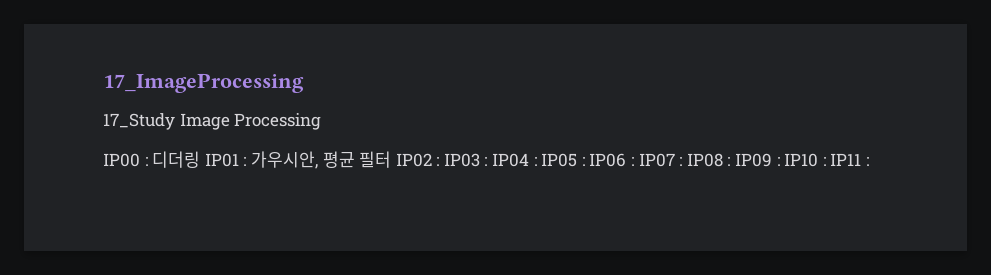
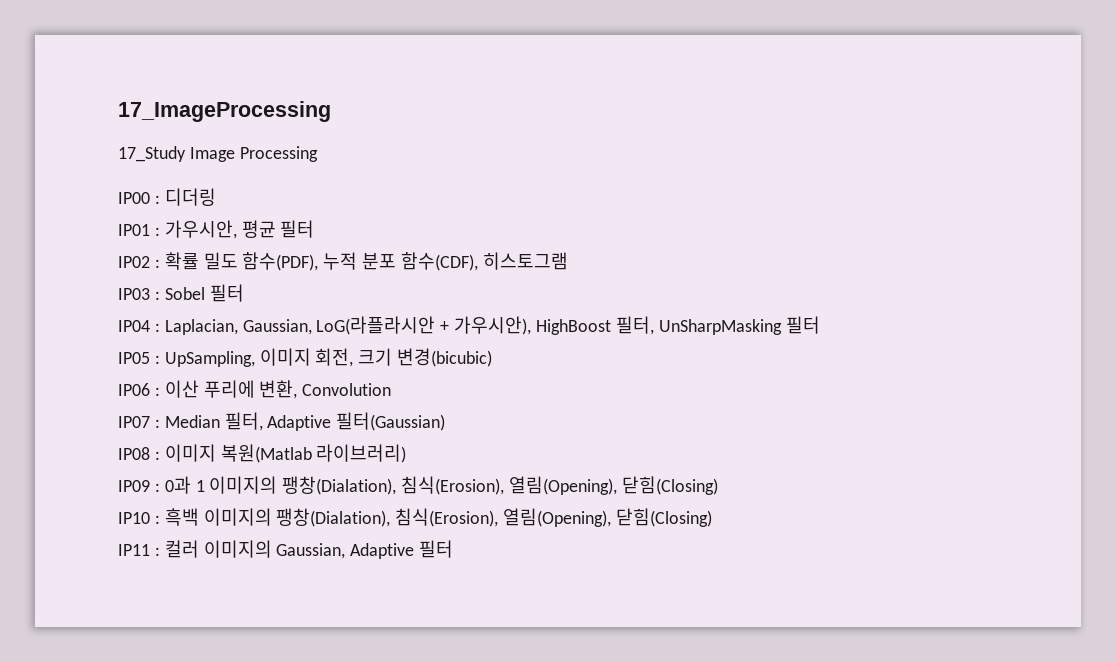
(201, 159) none -> (216, 197) //
(392, 159) none -> (315, 229) //
[443,153,869,167] IP03 : IP04 : IP05 : IP06 : IP07 : IP08 : IP09 : IP10 : IP11 : -> [164,252,568,271] [118,284,244,302] [118,316,820,335] [118,348,493,367] [118,380,392,399] [118,412,446,431] [118,444,407,463] [118,476,718,495] [118,508,713,527] [118,540,454,559] 확률 밀도 함수(PDF), 누적 분포 함수(CDF), 히스토그램 // IP03 : Sobel 필터 // IP04 : Laplacian, Gaussian, LoG(라플라시안 + 가우시안), HighBoost 필터, UnSharpMasking 필터 // IP05 : UpSampling, 이미지 회전, 크기 변경(bicubic) // IP06 : 이산 푸리에 변환, Convolution // IP07 : Median 필터, Adaptive 필터(Gaussian) // IP08 : 이미지 복원(Matlab 라이브러리) // IP09 : 0과 1 이미지의 팽창(Dialation), 침식(Erosion), 열림(Opening), 닫힘(Closing) // IP10 : 흑백 이미지의 팽창(Dialation), 침식(Erosion), 열림(Opening), 닫힘(Closing) // IP11 : 컬러 이미지의 Gaussian, Adaptive 필터

